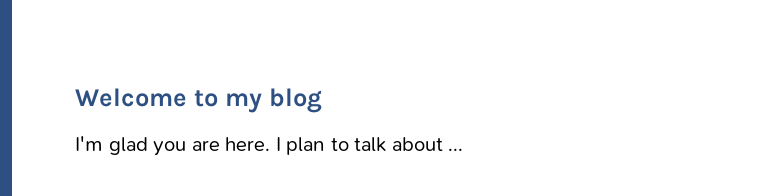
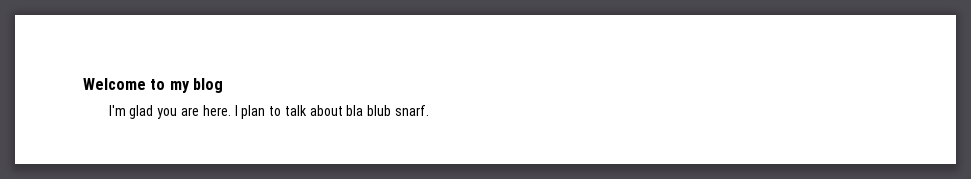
[448,148,464,151] ... -> [346,105,430,116] bla blub snarf.

